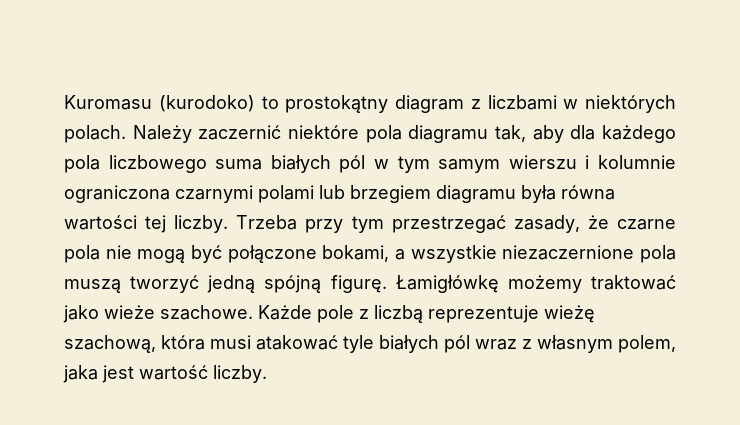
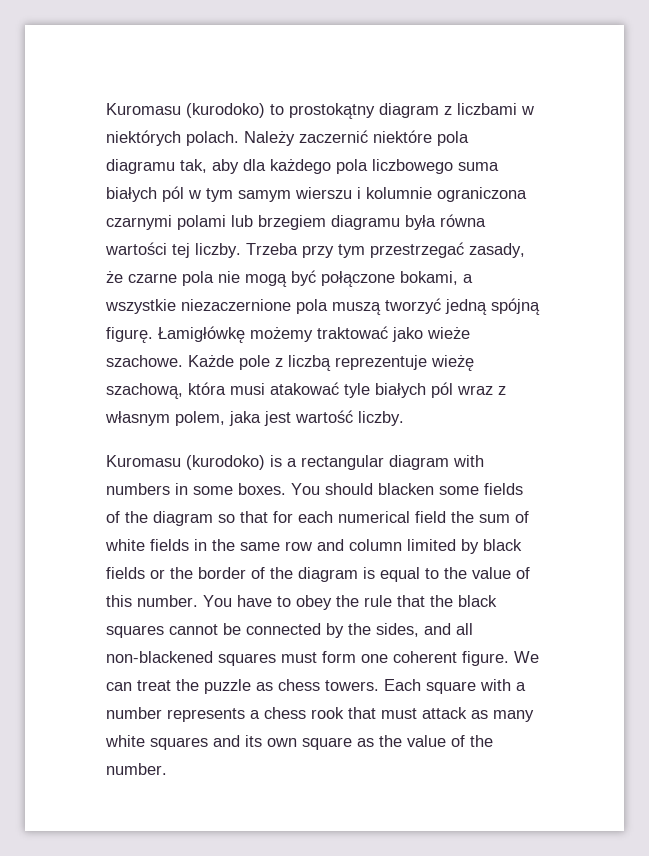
(267, 374) none -> [106,455,484,470] [106,483,523,495] [106,511,529,526] [105,539,522,554] [106,567,530,582] [106,595,497,610] [106,623,473,638] [106,651,539,666] [106,679,526,694] [106,707,534,722] [105,735,493,750] [106,763,167,775] // Kuromasu (kurodoko) is a rectangular diagram with numbers in some boxes. You should blacken some fields of the diagram so that for each numerical field the sum of white fields in the same row and column limited by black fields or the border of the diagram is equal to the value of this number. You have to obey the rule that the black squares cannot be connected by the sides, and all non-blackened squares must form one coherent figure. We can treat the puzzle as chess towers. Each square with a number represents a chess rook that must attack as many white squares and its own square as the value of the number.

